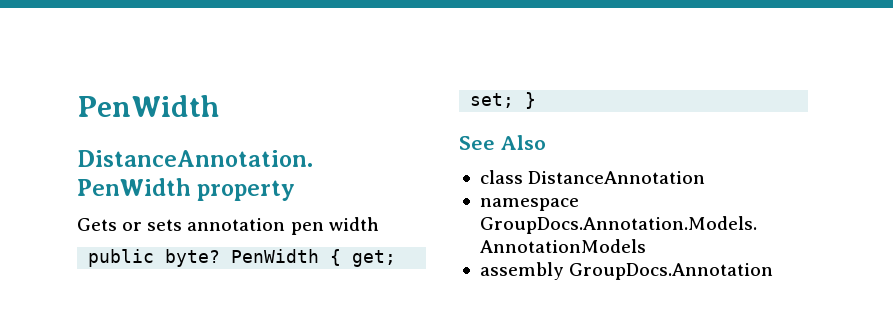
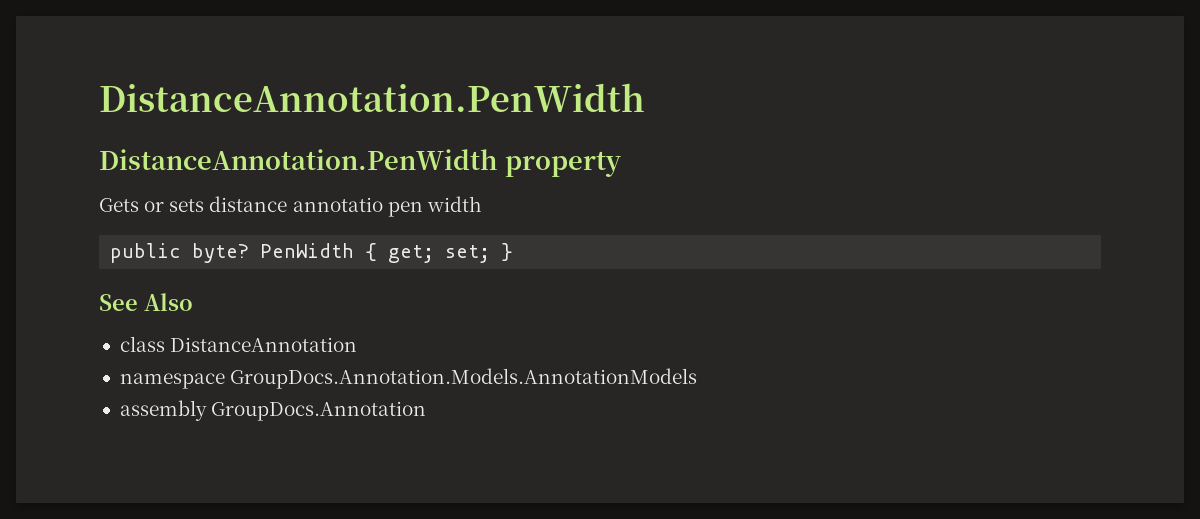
[77,95,219,117] PenWidth -> [99,83,645,112] DistanceAnnotation.PenWidth
[187,218,286,231] annotation -> [209,196,383,212] distance annotatio

